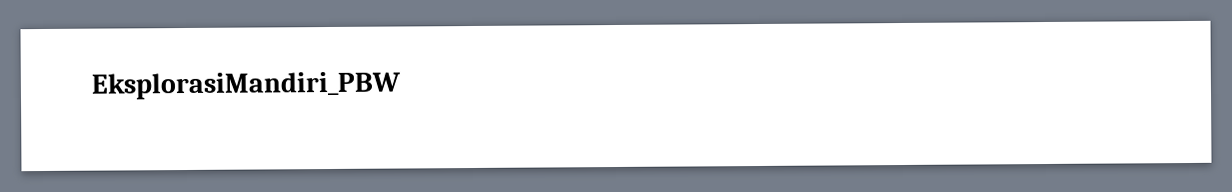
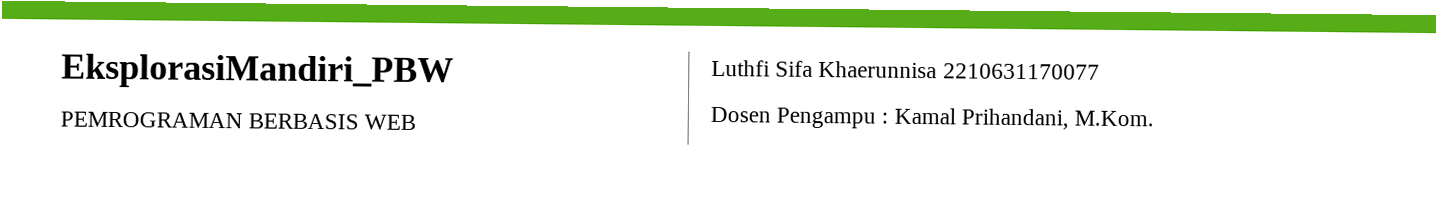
(401, 85) none -> [60,111,417,131] [711,59,1100,80] [710,106,1155,130] // PEMROGRAMAN BERBASIS WEB // Luthfi Sifa Khaerunnisa 2210631170077 // Dosen Pengampu : Kamal Prihandani, M.Kom.

